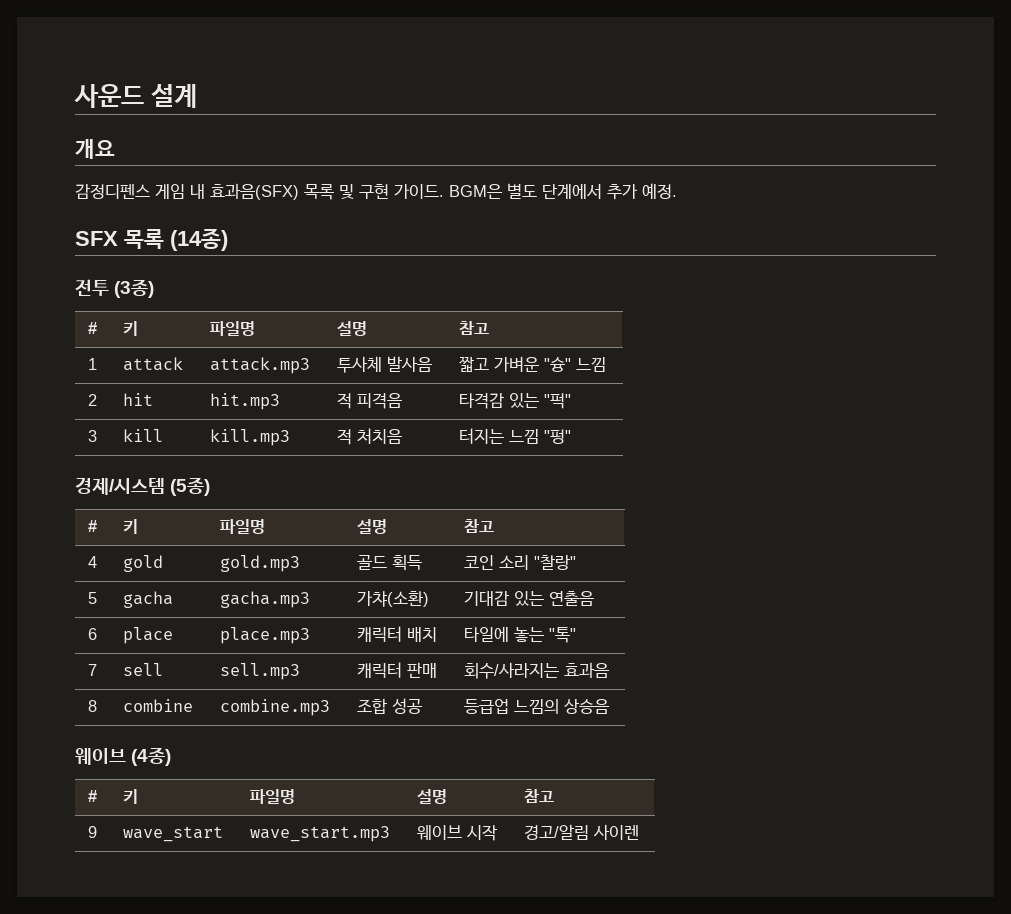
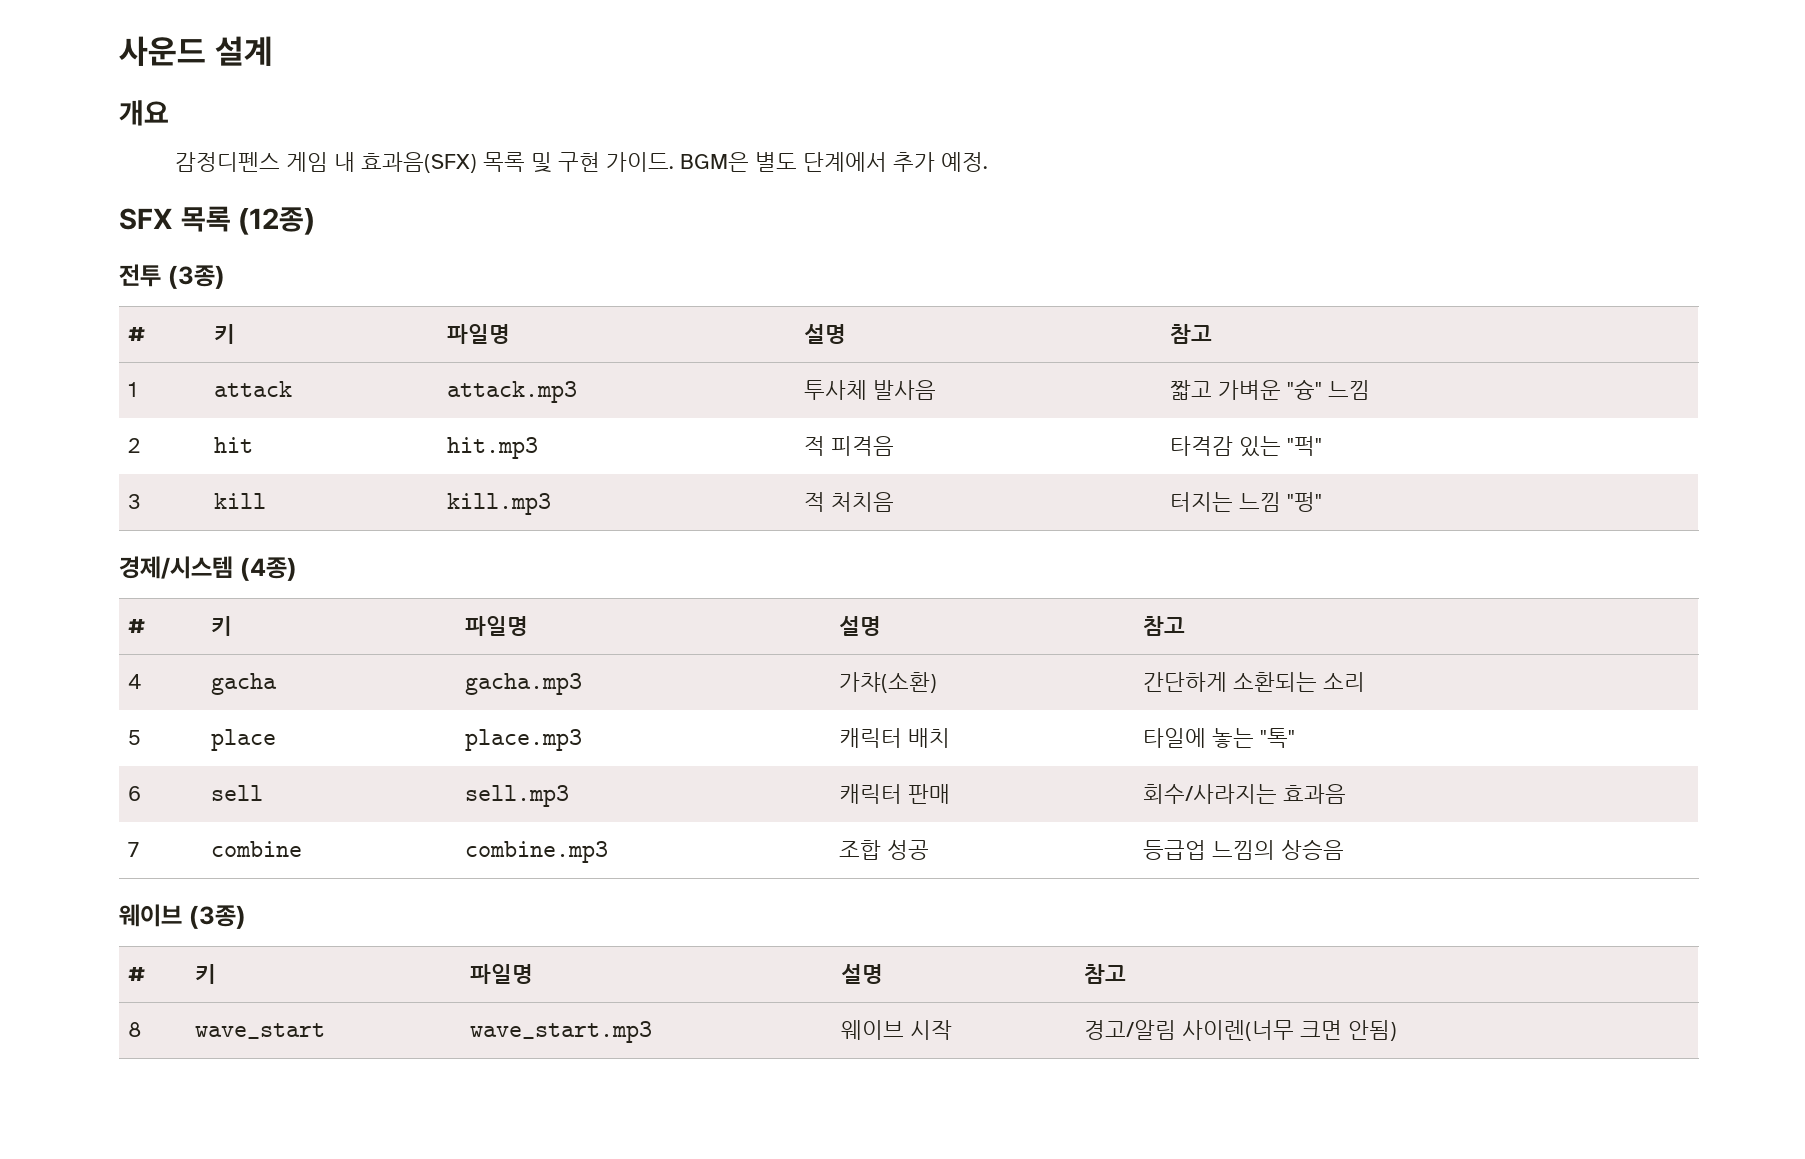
[170,228,228,251] (14종) -> [238,207,316,235] (12종)
[170,477,211,496] (5종) -> [239,557,297,581] (4종)
[122,555,163,572] [219,555,300,572] [356,555,422,571] [463,555,576,570] [87,592,97,604] | gold | gold.mp3 | 골드 획득 | 코인 소리 "찰랑" // 5 -> (143, 681) none
[463,591,594,606] [87,628,97,640] 기대감 있는 연출음 // 6 -> [1143,672,1366,692] [128,730,142,745] 간단하게 소환되는 소리 // 5
[87,664,97,676] 7 -> [128,786,142,801] 6
[87,700,97,712] 8 -> [128,842,140,857] 7
[131,747,172,766] [87,790,97,802] [122,789,138,804] [249,789,295,804] [416,789,447,804] [523,789,554,803] [87,826,97,838] (4종) // # | 키 | 파일명 | 설명 | 참고 // 9 -> [188,905,246,929] [128,967,146,981] [195,964,217,984] [470,964,534,984] [841,964,884,984] [1084,964,1127,984] [128,1022,143,1037] (3종) // # | 키 | 파일명 | 설명 | 참고 // 8
[592,824,639,840] 사이렌 -> [1182,1020,1398,1041] 사이렌(너무 크면 안됨)

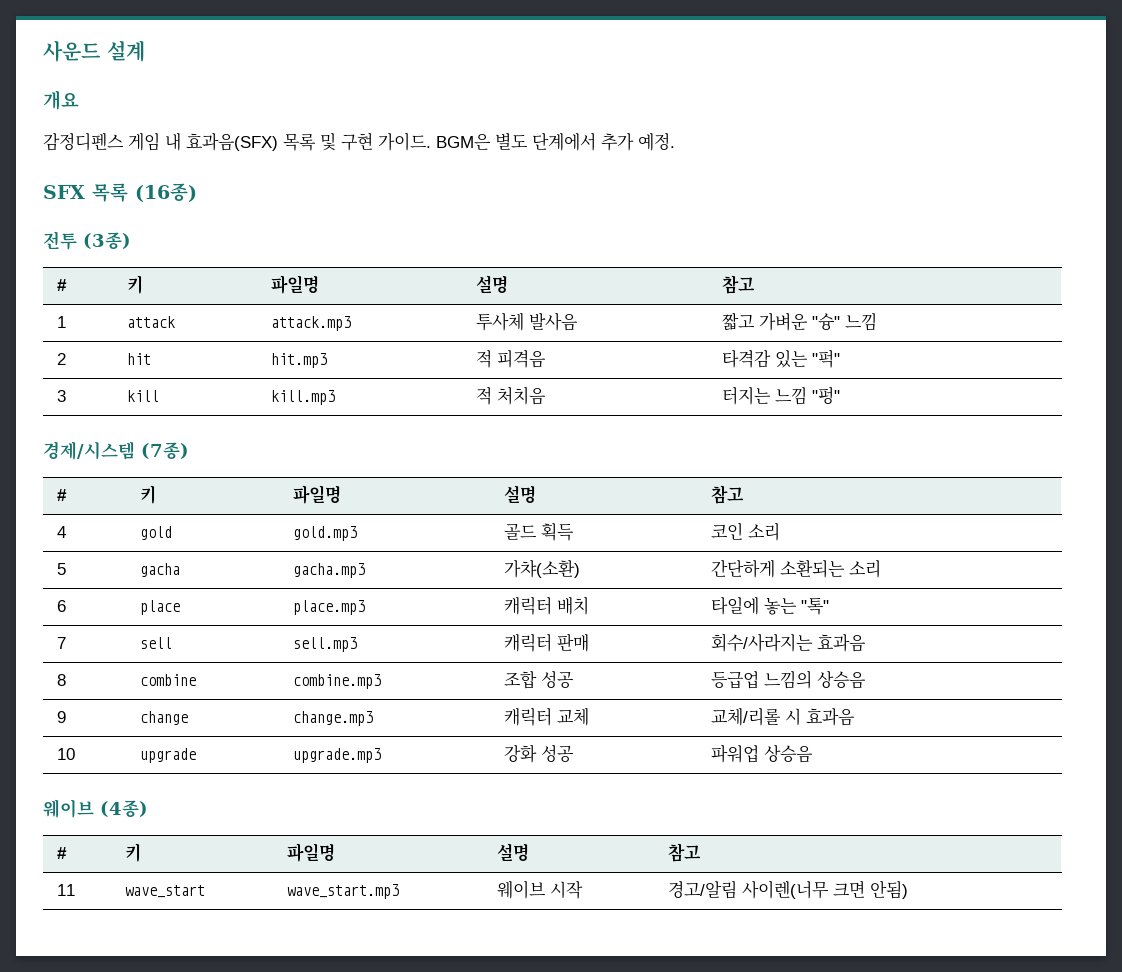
[238,207,316,235] (12종) -> [135,183,197,202] (16종)
[239,557,297,581] (4종) -> [141,442,189,459] (7종)
(143, 681) none -> [139,526,172,540] [292,526,357,541] [503,523,574,541] [710,522,780,541] [56,563,66,575] | gold | gold.mp3 | 골드 획득 | 코인 소리 // 5
[128,730,142,745] 5 -> [56,600,66,612] 6
[128,786,142,801] 6 -> [56,637,66,649] 7
[128,842,140,857] 7 -> [56,674,66,686] 8
[119,904,246,929] [128,967,146,981] [195,964,217,984] [470,964,534,984] [841,964,884,984] [1084,964,1127,984] [128,1022,143,1037] // 웨이브 (3종) // # | 키 | 파일명 | 설명 | 참고 // 8 -> [56,711,66,723] [139,711,188,725] [292,711,373,726] [503,707,589,726] [710,707,855,726] [56,748,75,760] [139,748,196,763] [292,748,381,763] [503,744,574,763] [710,745,813,763] [43,799,148,818] [56,847,67,859] [124,843,141,862] [286,843,335,862] [496,843,529,861] [667,843,701,862] [56,884,75,896] // 9 | change | change.mp3 | 캐릭터 교체 | 교체/리롤 시 효과음 // 10 | upgrade | upgrade.mp3 | 강화 성공 | 파워업 상승음 // 웨이브 (4종) // # | 키 | 파일명 | 설명 | 참고 // 11

